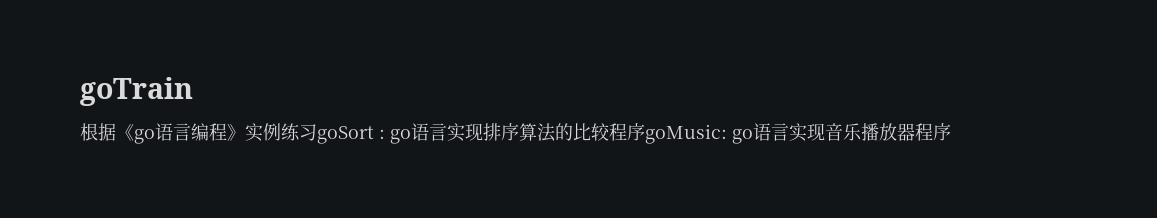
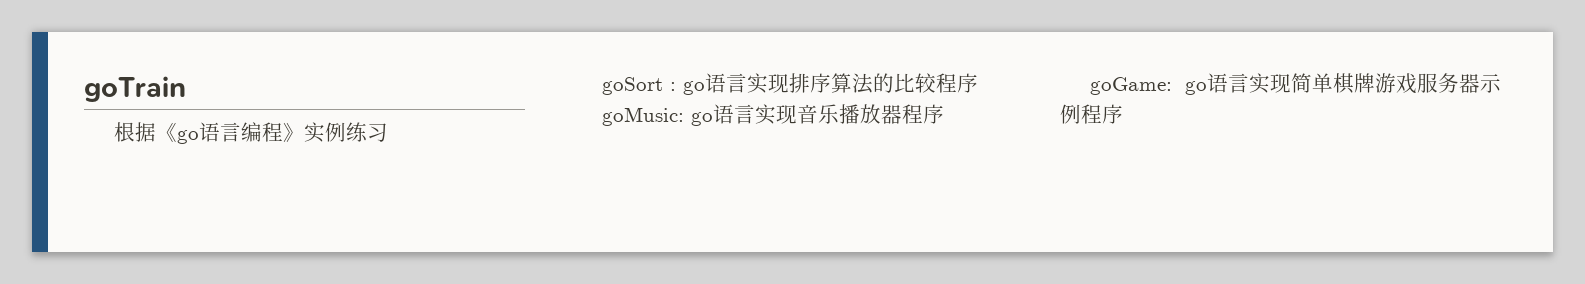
(317, 132) none -> (389, 132) //
(645, 132) none -> (979, 83) //
(951, 132) none -> [1090,73,1501,95] [1060,104,1123,124] // goGame: go语言实现简单棋牌游戏服务器示例程序

